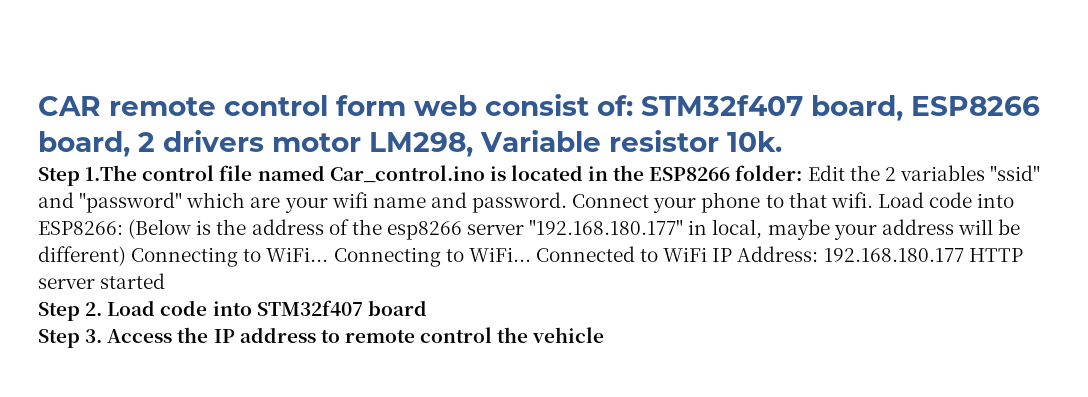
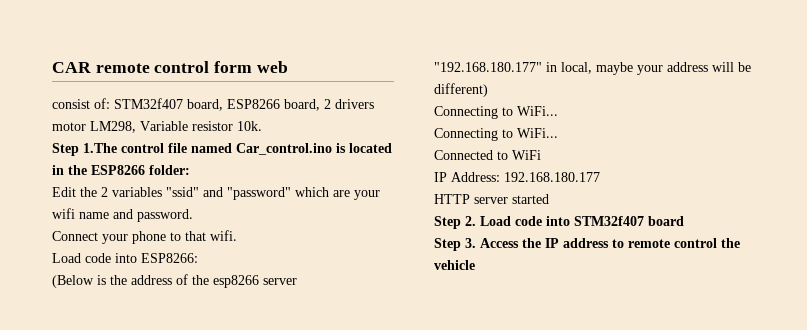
(477, 105) none -> (288, 67) //
(803, 173) none -> (190, 170) //
(568, 202) none -> (193, 215) //
(873, 200) none -> (237, 235) //
(123, 228) none -> (198, 258) //
[131,247,531,267] Connecting to WiFi... Connecting to WiFi... -> [434,106,558,119] [434,128,558,141] // Connecting to WiFi... // Connecting to WiFi... //
(708, 254) none -> (541, 155) //
(964, 255) none -> (600, 177) //

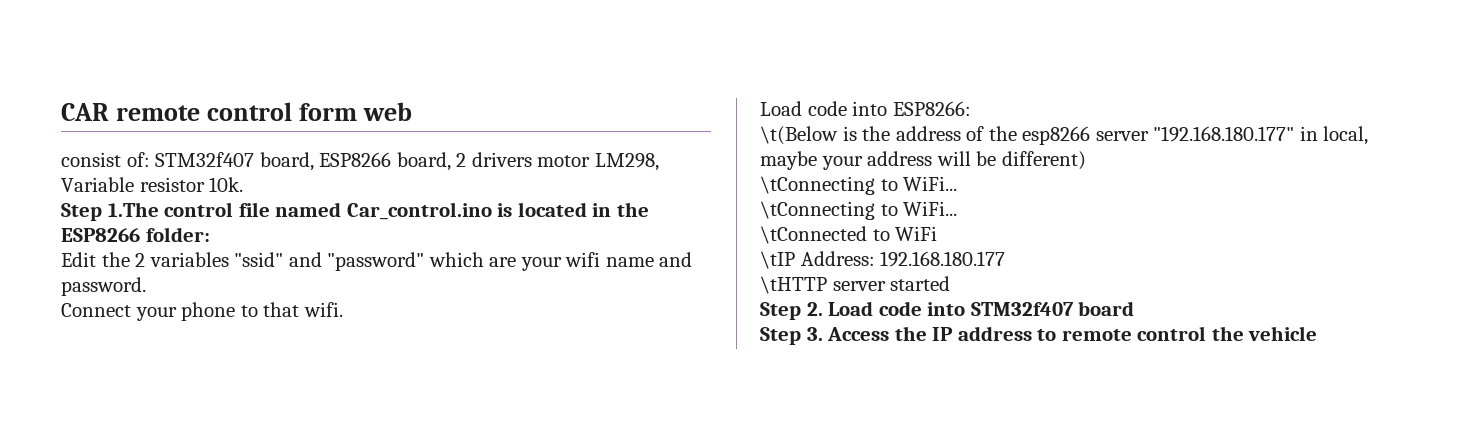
[52,275,94,288] (Below -> [760,126,838,145] \t(Below
[434,106,558,119] [434,128,558,141] [434,150,493,160] Connecting to WiFi... // Connecting to WiFi... // Connected -> [760,176,958,195] [760,201,958,220] [760,226,867,244] \tConnecting to WiFi... // \tConnecting to WiFi... // \tConnected
[434,172,447,182] IP -> [760,251,795,269] \tIP
[434,194,470,204] HTTP -> [760,276,827,294] \tHTTP

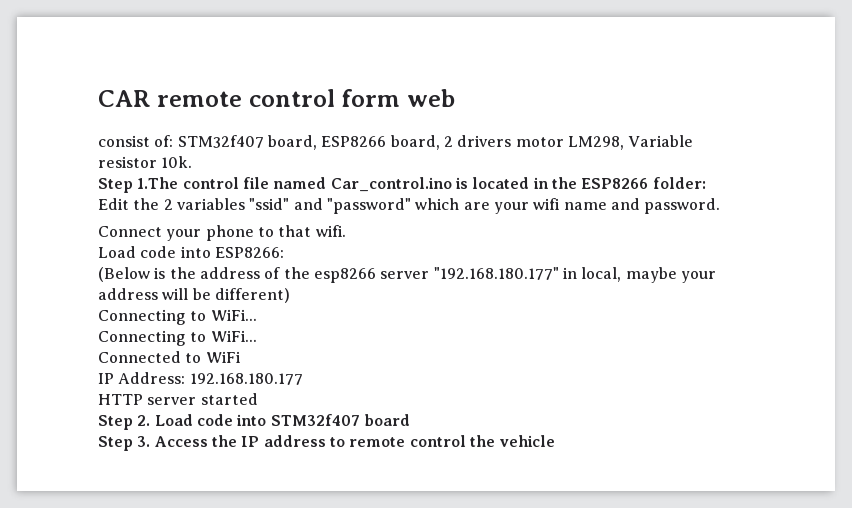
[760,126,838,145] \t(Below -> [98,267,150,282] (Below
[760,176,958,195] [760,201,958,220] [760,226,867,244] \tConnecting to WiFi... // \tConnecting to WiFi... // \tConnected -> [98,309,257,325] [98,330,257,346] [98,351,181,363] Connecting to WiFi... // Connecting to WiFi... // Connected
[760,251,795,269] \tIP -> [98,373,114,384] IP
[760,276,827,294] \tHTTP -> [98,394,143,405] HTTP

